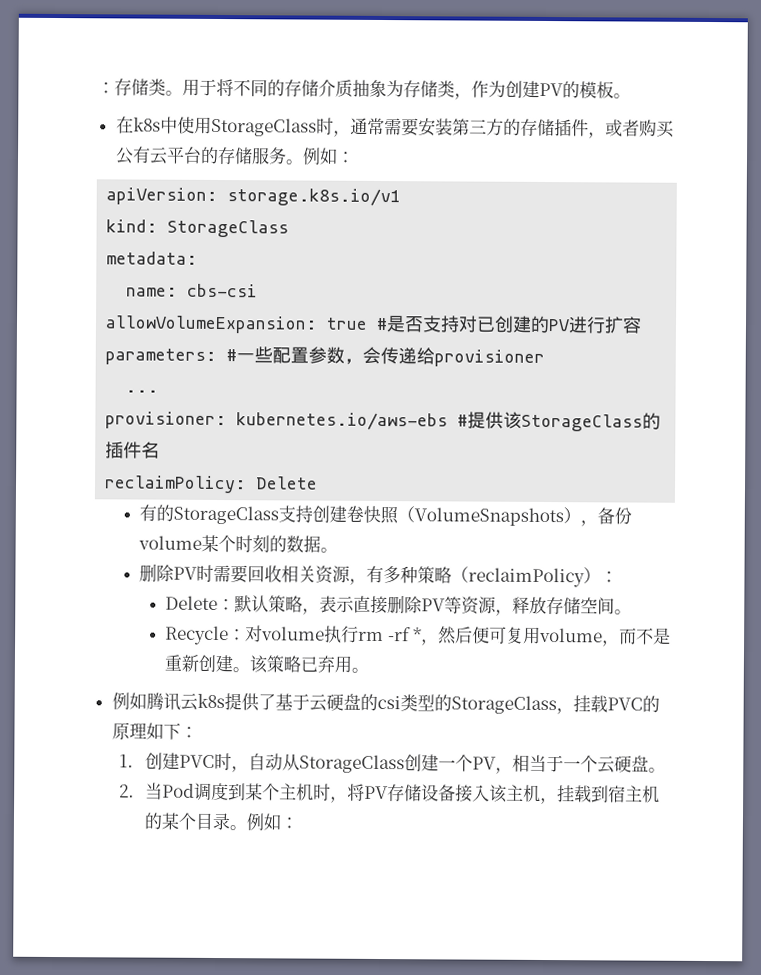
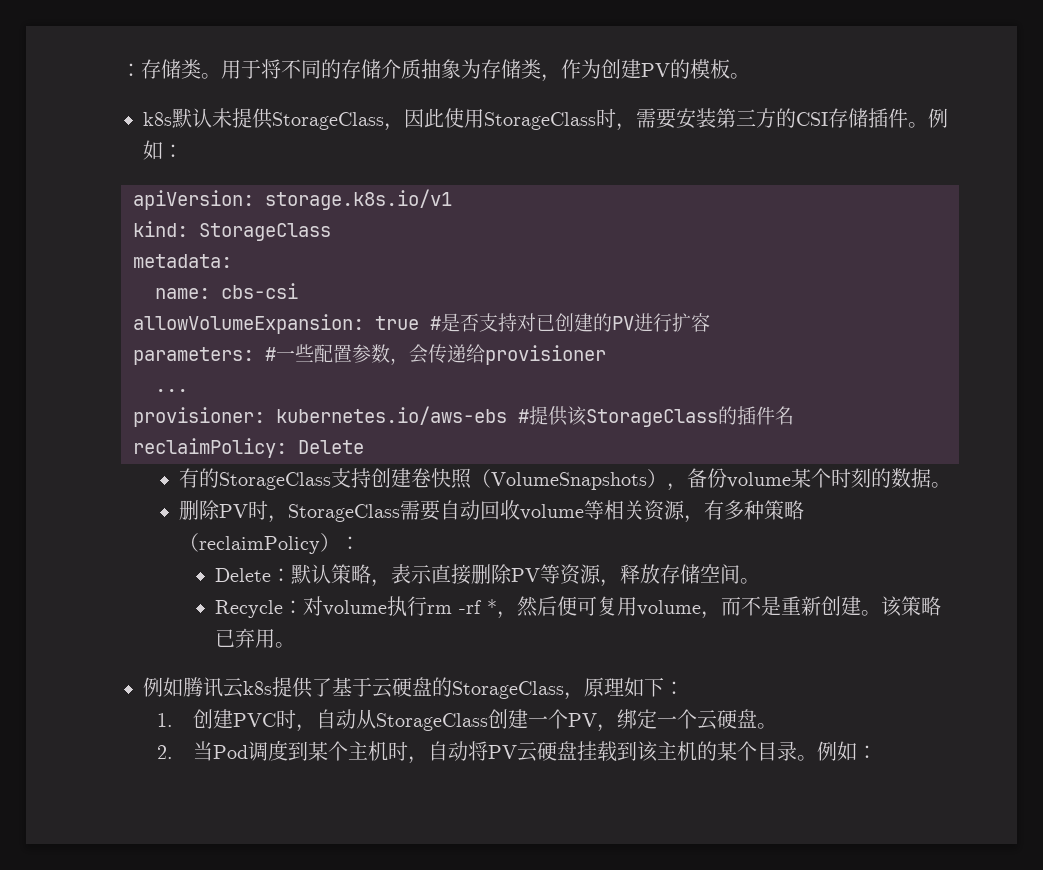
[115,116,178,134] 在k8s中 -> [143,108,444,131] k8s默认未提供StorageClass，因此
[349,117,385,136] 通常 -> (636, 127) none
(521, 127) none -> [796,112,828,126] CSI
[587,119,675,139] [114,146,287,165] ，或者购买公有云平台的存储服务 -> (908, 118) none
[212,564,282,584] 需要回收 -> [268,500,605,523] ，StorageClass需要自动回收volume等
[376,694,660,715] csi类型的StorageClass，挂载PVC的 -> [452,681,584,700] StorageClass，
[512,754,565,773] 相当于 -> [617,709,658,729] 绑定
[347,783,627,805] 将PV存储设备接入该主机，挂载到宿 -> [428,741,659,762] 自动将PV云硬盘挂载到该

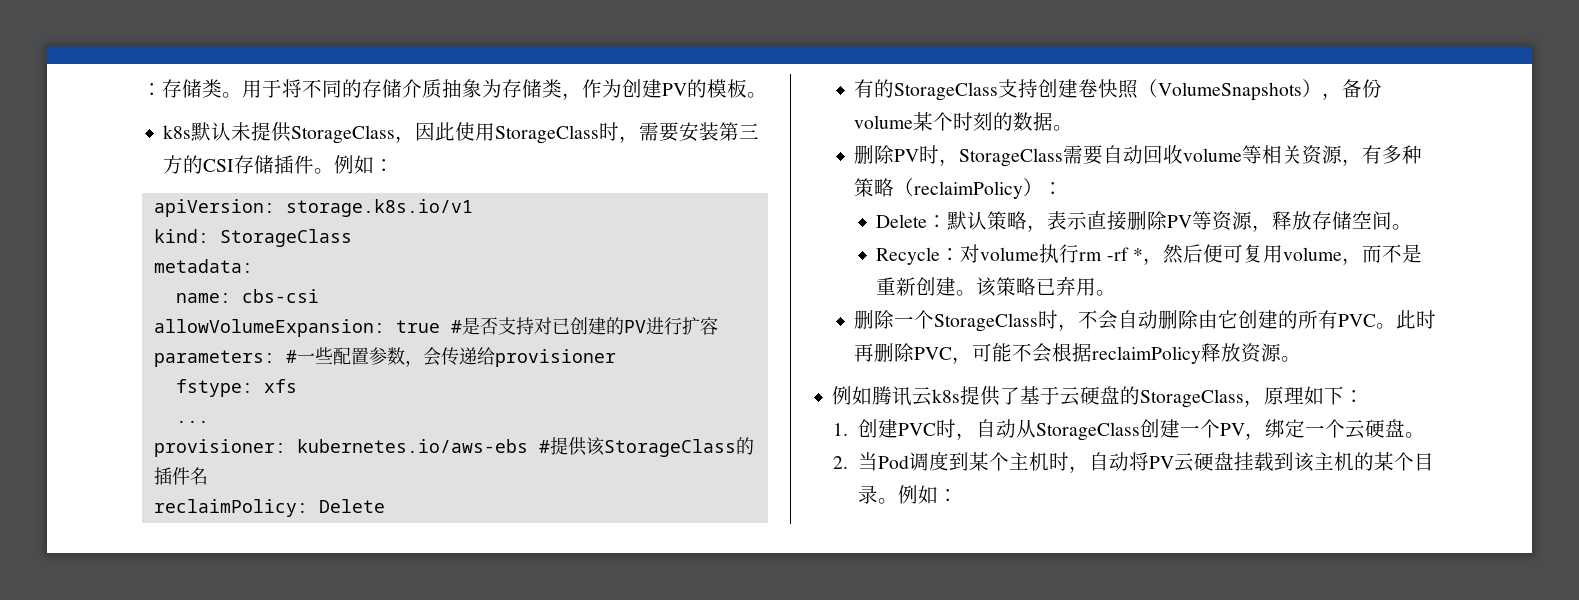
(606, 355) none -> [175,379,297,397] // fstype: xfs
(296, 645) none -> [854,310,1437,332] [854,343,1302,364] // 删除一个StorageClass时，不会自动删除由它创建的所有PVC。此时再删除PVC，可能不会根据reclaimPolicy释放资源。

